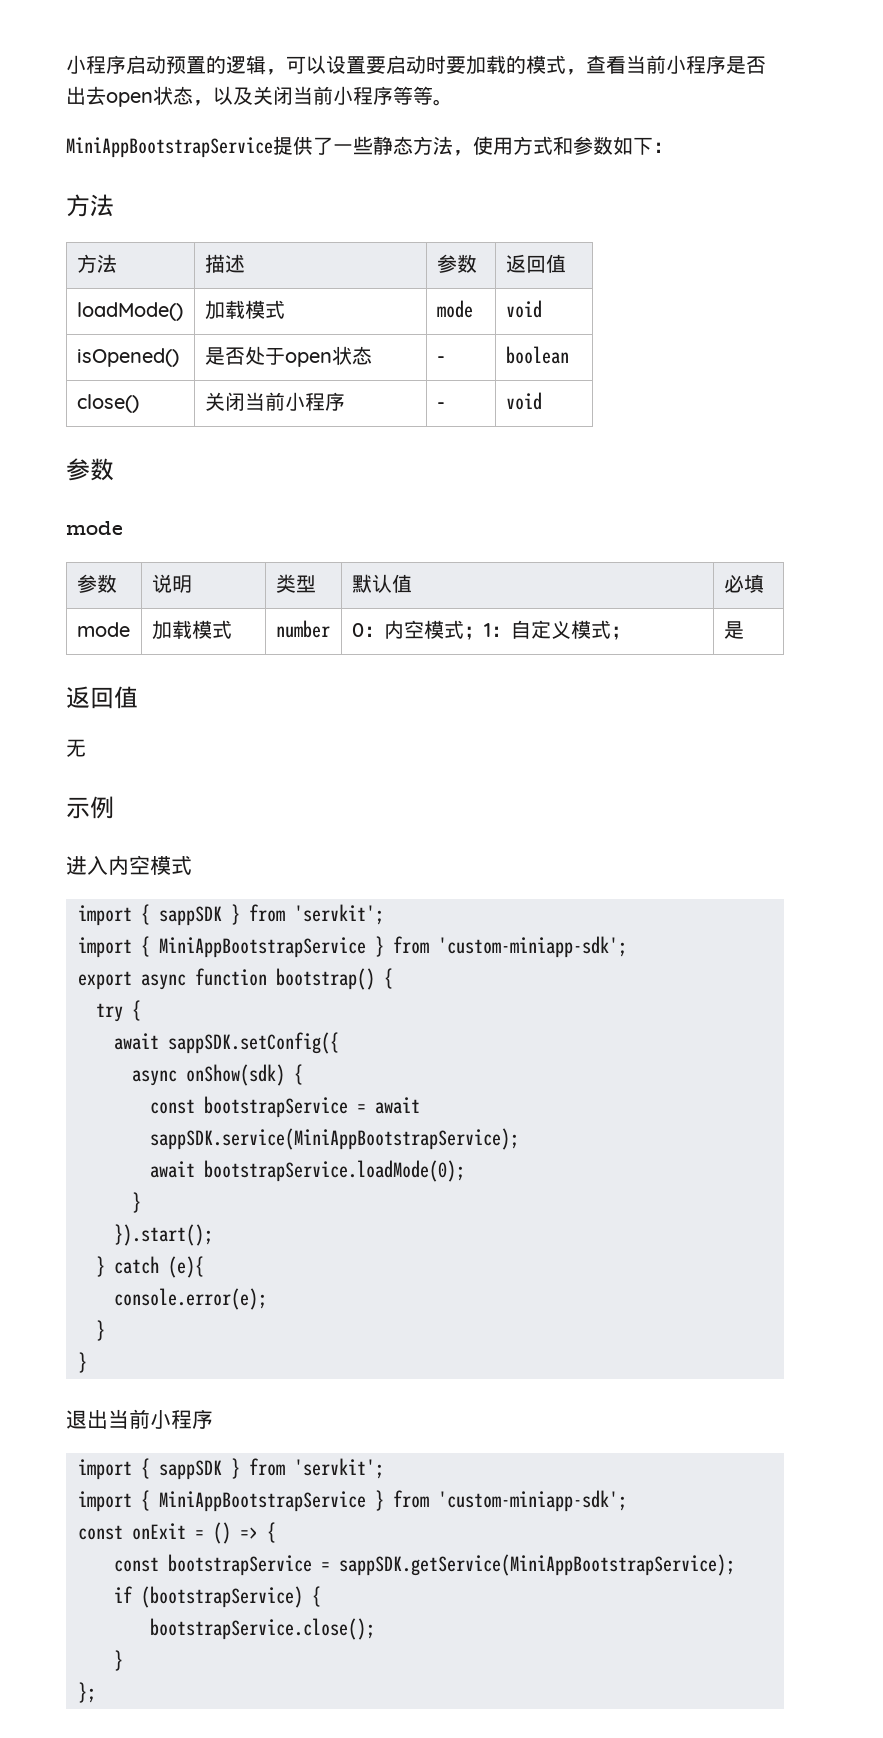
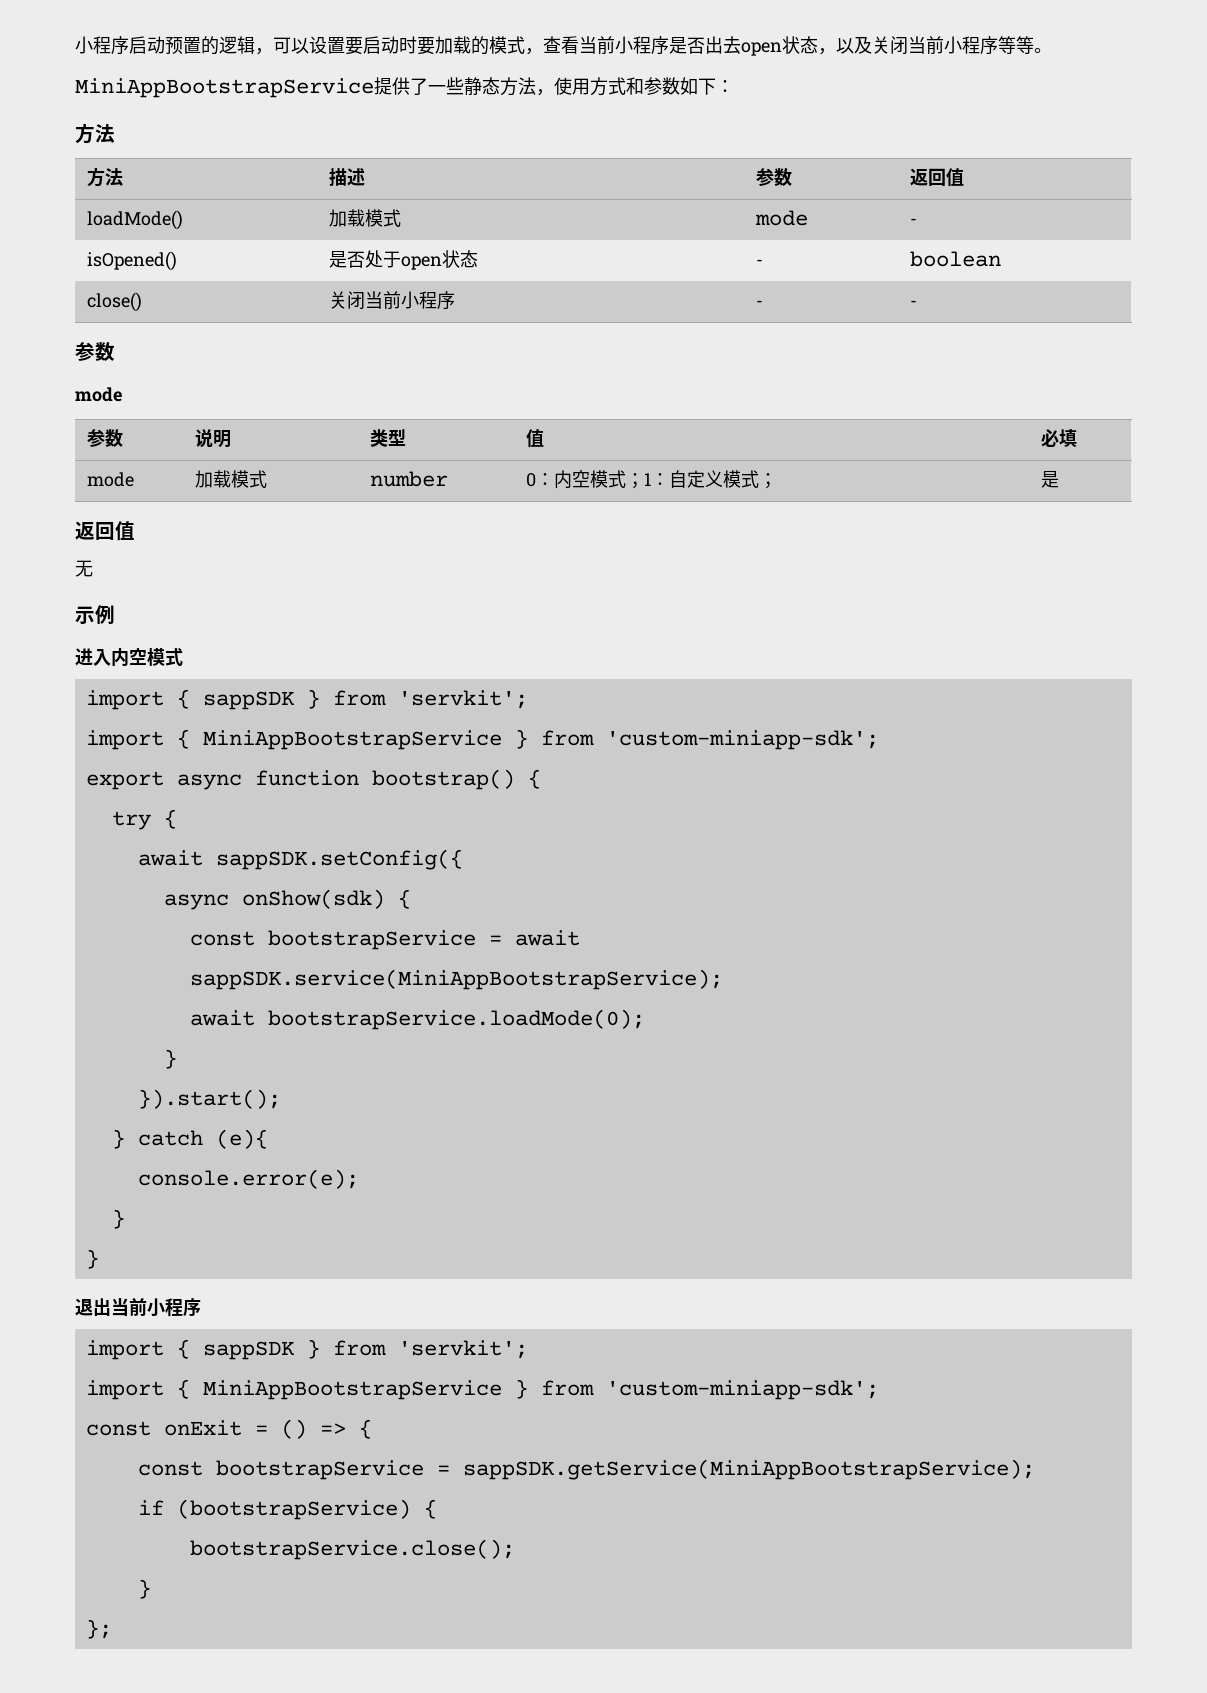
[505,300,542,318] void -> [909,218,917,225] -
[505,392,542,410] void -> [909,300,917,307] -
[351,574,392,593] 默认 -> (406, 437) none

